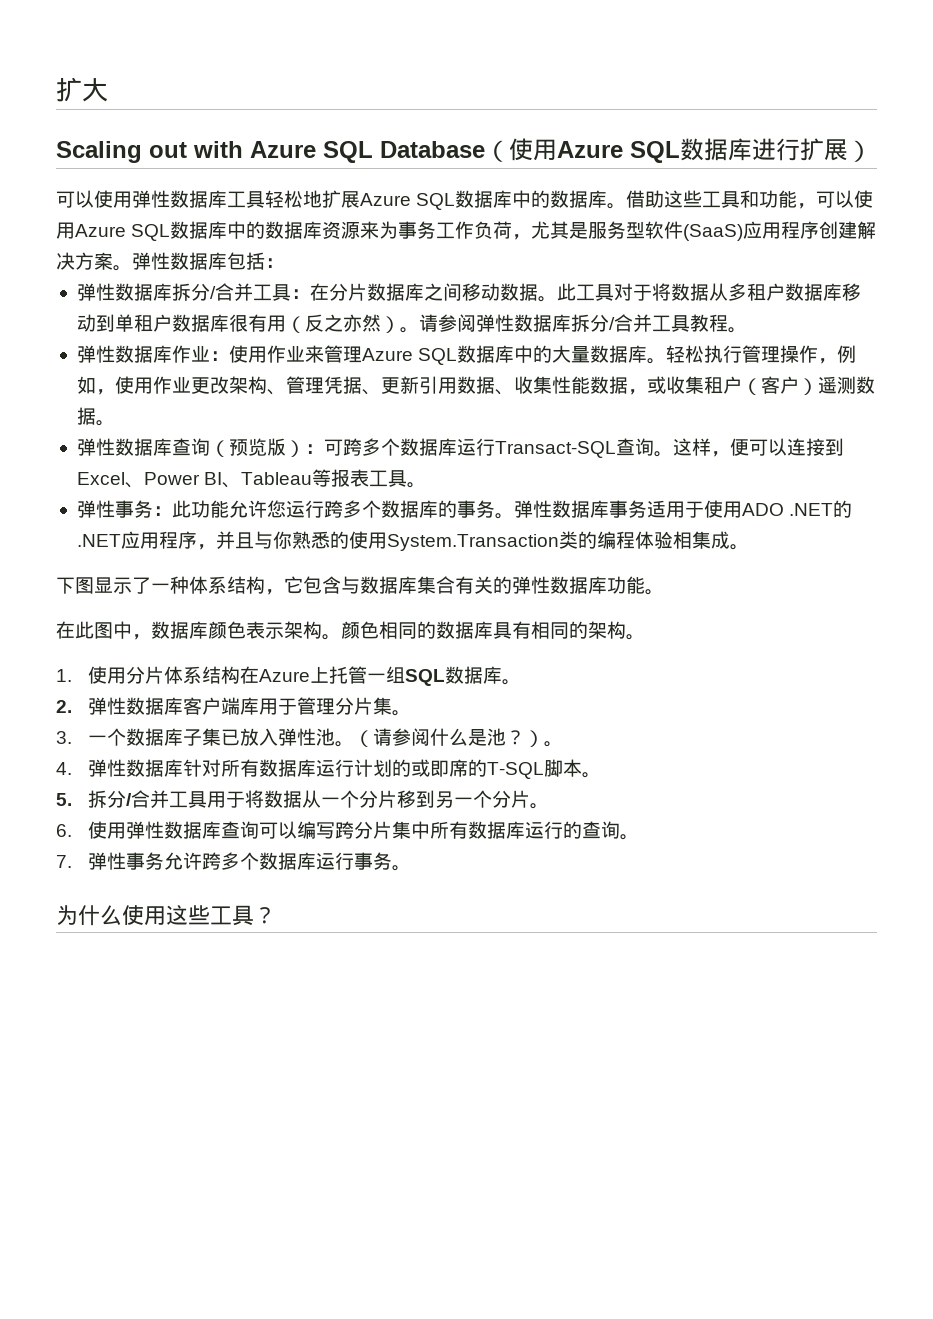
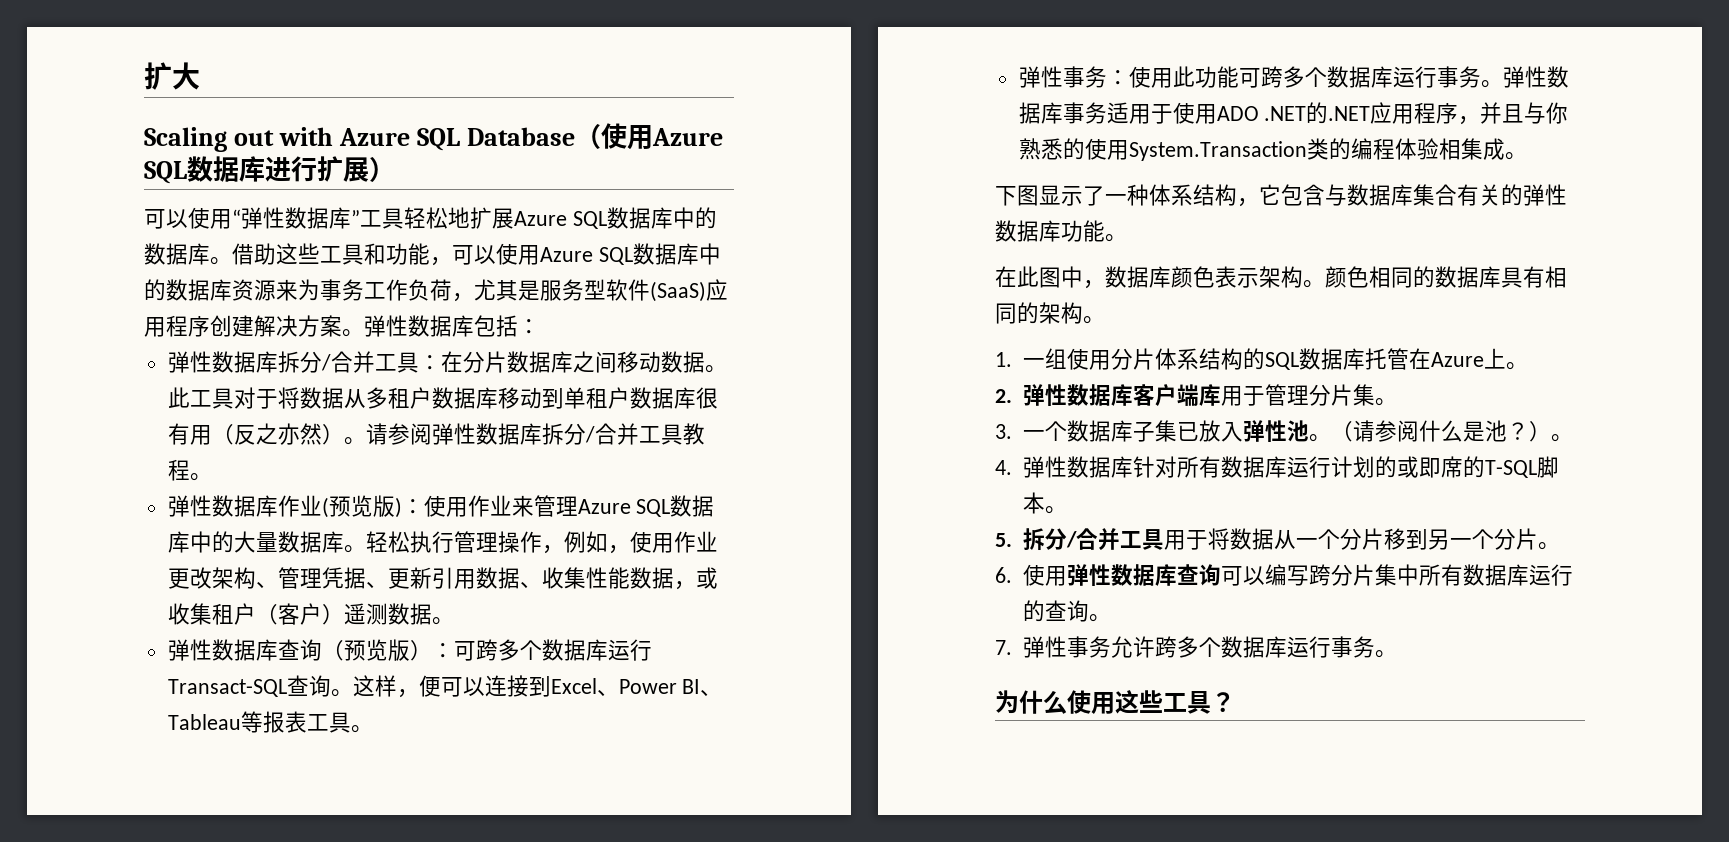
[132,190,227,208] 弹性数据库 -> [232,207,360,229] “弹性数据库”
(210, 354) none -> [321,495,402,518] (预览版)
[171,500,457,518] 此功能允许您运行跨多个数据库的 -> [1128,66,1437,88] 使用此功能可跨多个数据库运行
(72, 675) none -> [1022,348,1067,369] 一组
[240,666,503,686] 在Azure上托管一组SQL数据库 -> [1242,348,1506,370] 的SQL数据库托管在Azure上

